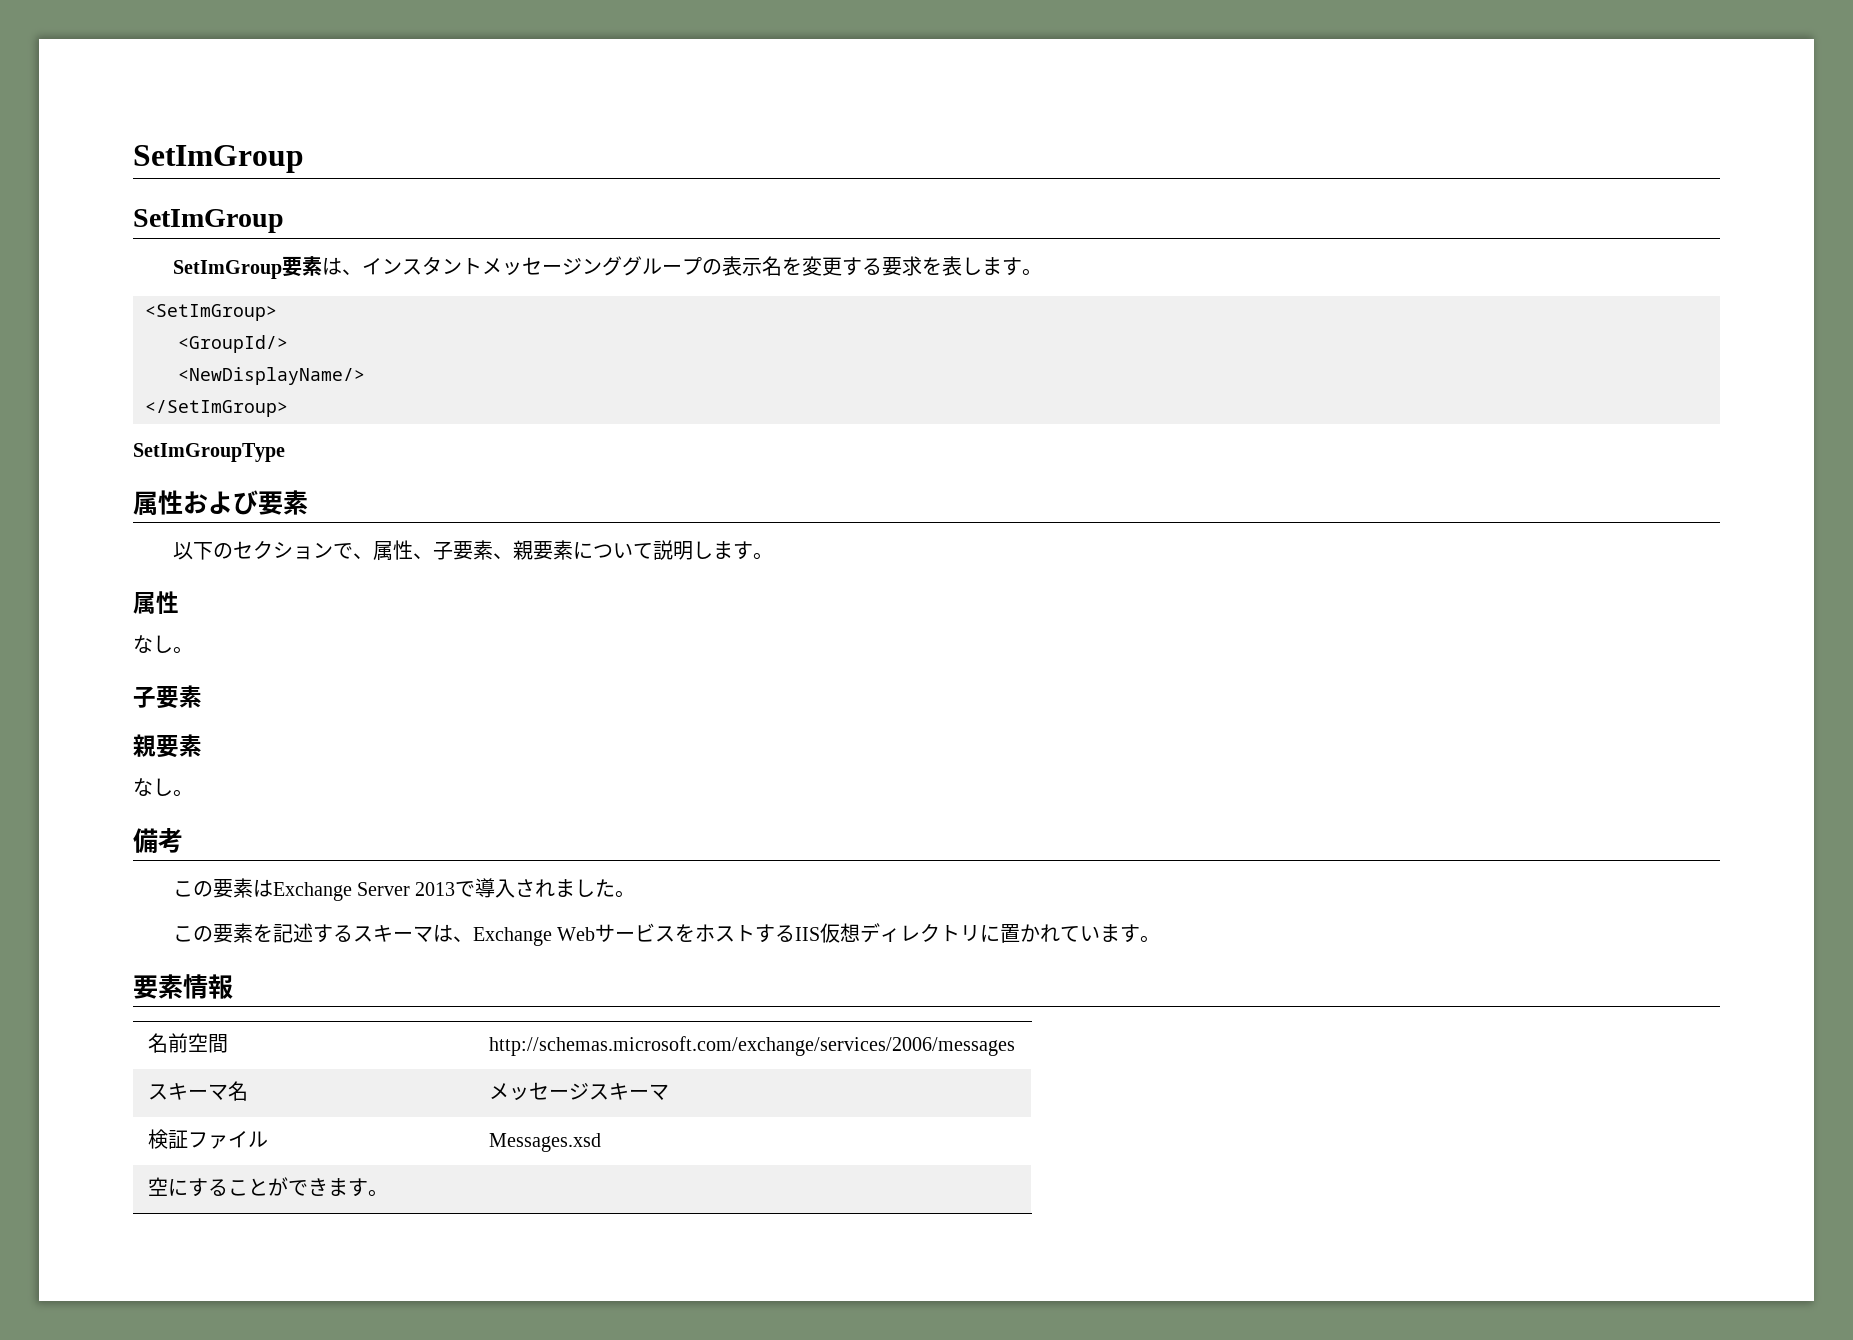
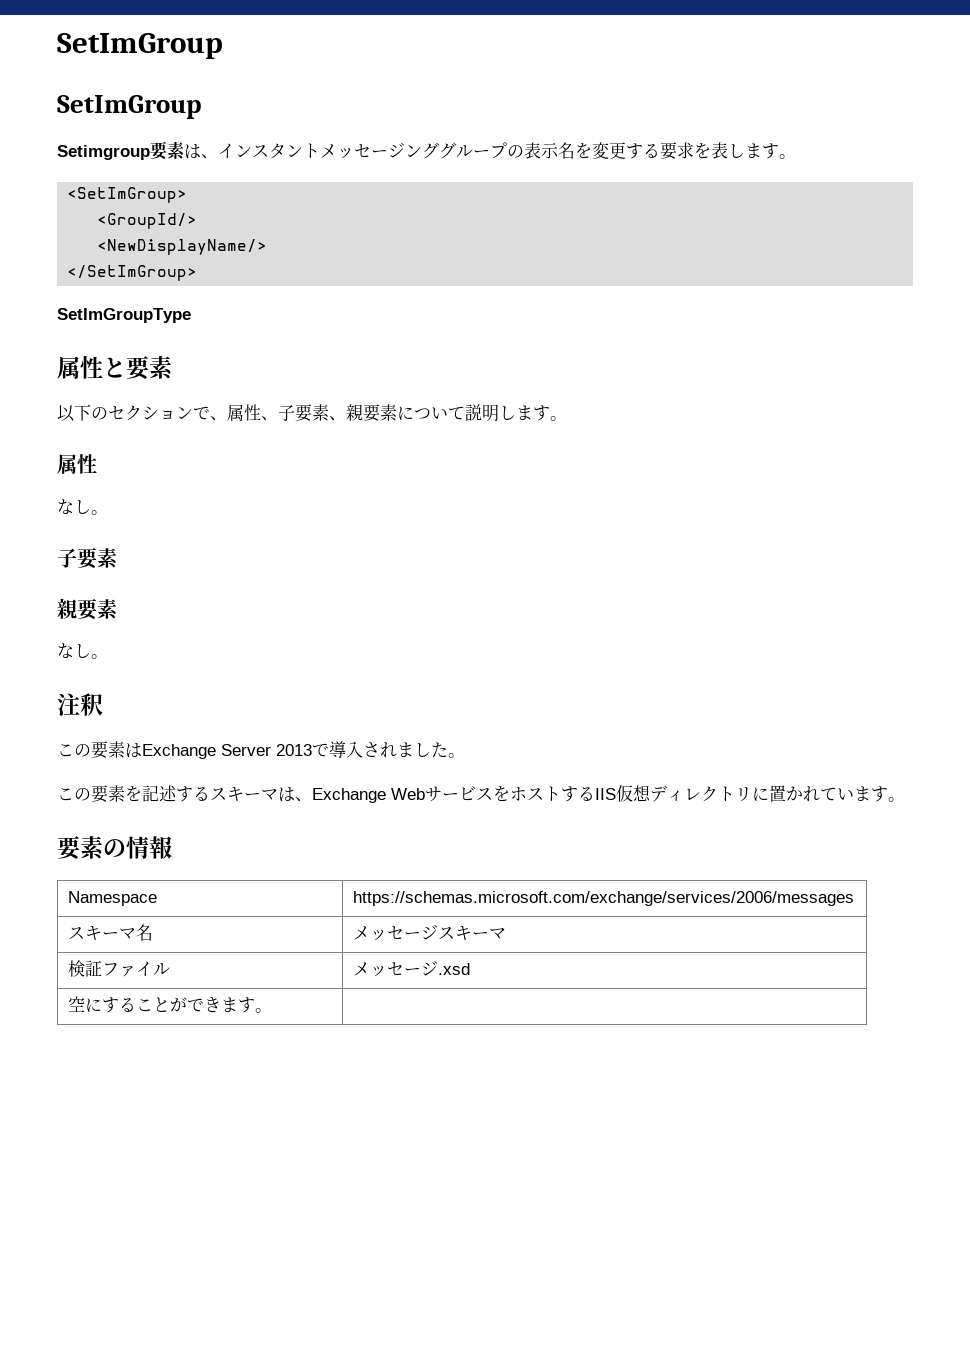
[172,260,282,279] SetImGroup -> [57,145,150,160] Setimgroup
[183,490,258,515] および -> [103,357,126,378] と
[133,828,183,853] 備考 -> [57,693,103,716] 注釈
(183, 986) none -> [103,839,126,857] の
[148,1033,229,1053] [489,1036,1016,1056] 名前空間 | http://schemas.microsoft.com/exchange/services/2006/messages -> [67,891,157,906] [352,891,854,906] Namespace | https://schemas.microsoft.com/exchange/services/2006/messages
[489,1133,602,1152] Messages.xsd -> [352,960,470,977] メッセージ.xsd

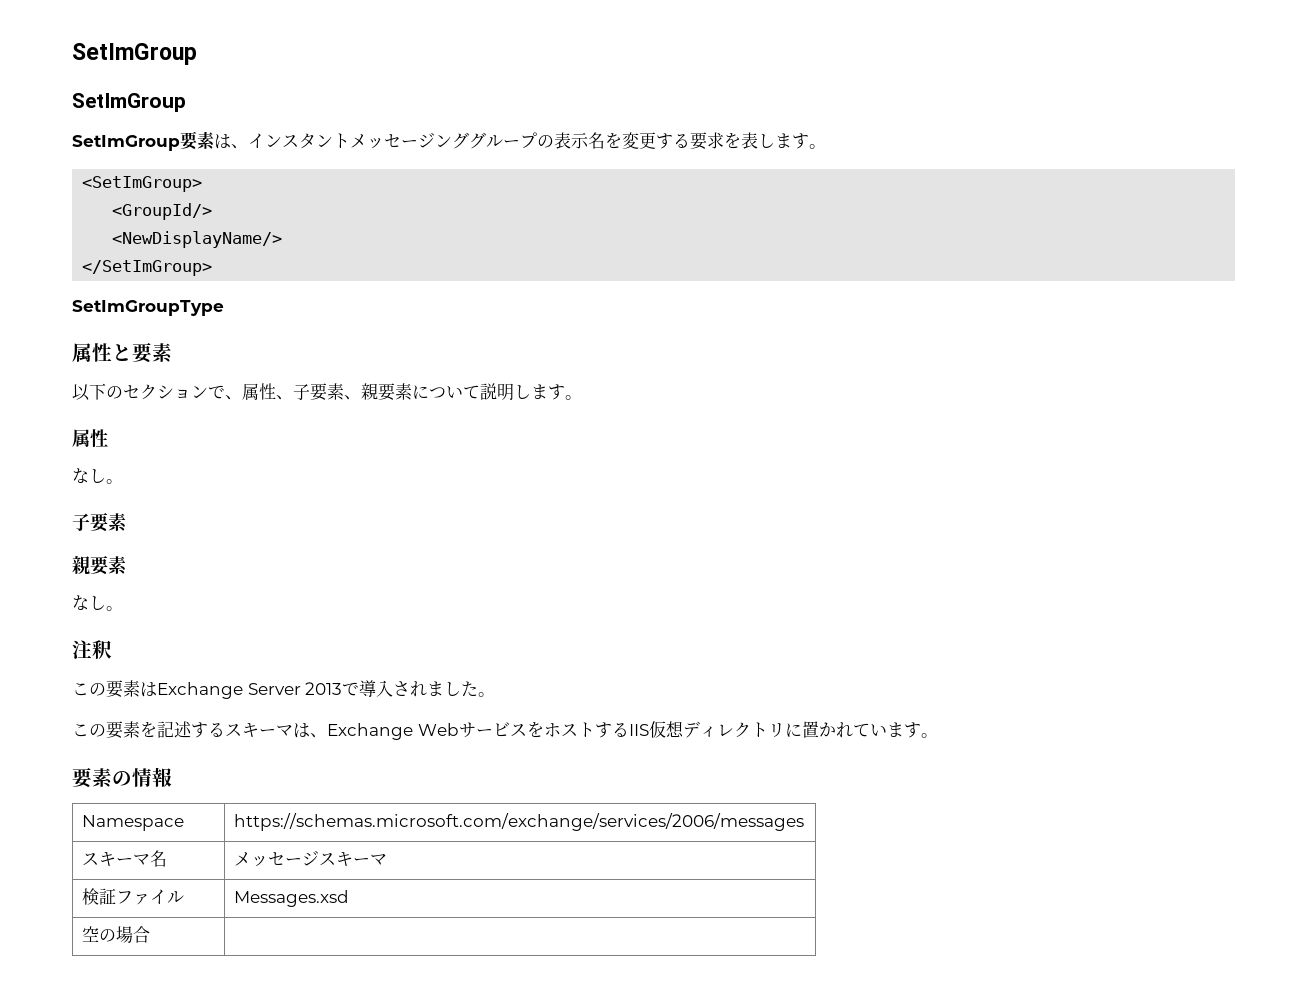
[57,145,150,160] Setimgroup -> [72,135,180,151] SetImGroup
[352,960,470,977] [67,996,272,1013] メッセージ.xsd // 空にすることができます。 -> [233,890,349,907] [81,926,150,943] Messages.xsd // 空の場合

